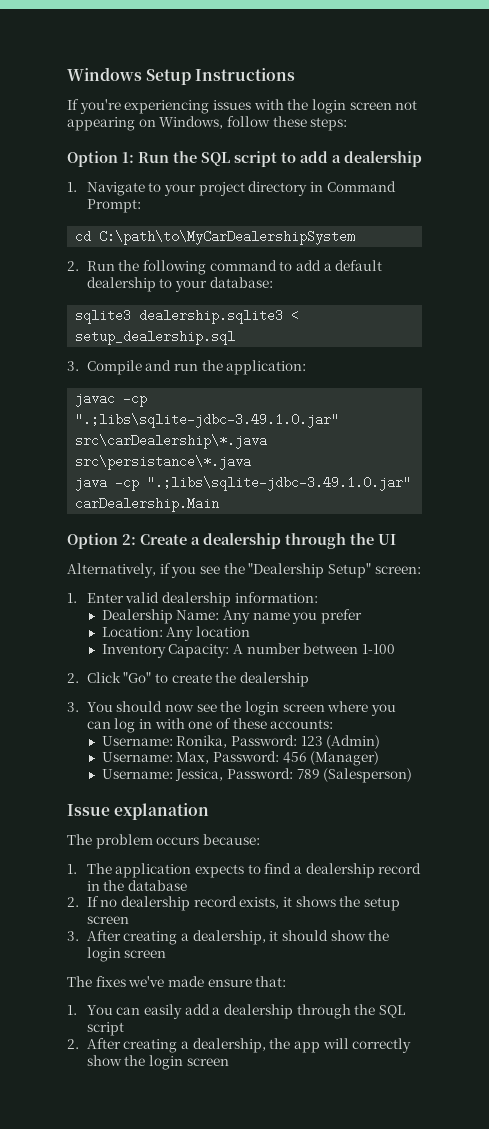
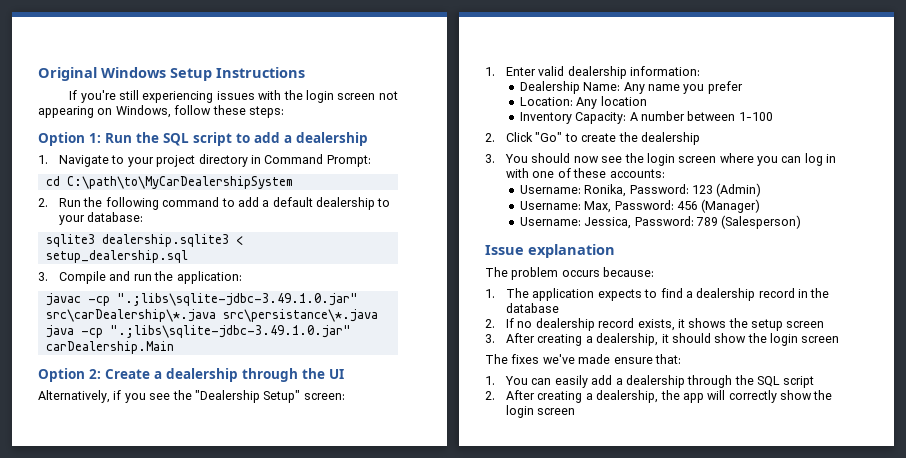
(67, 74) none -> [38,67,97,81] Original
(121, 106) none -> [119,90,140,100] still

